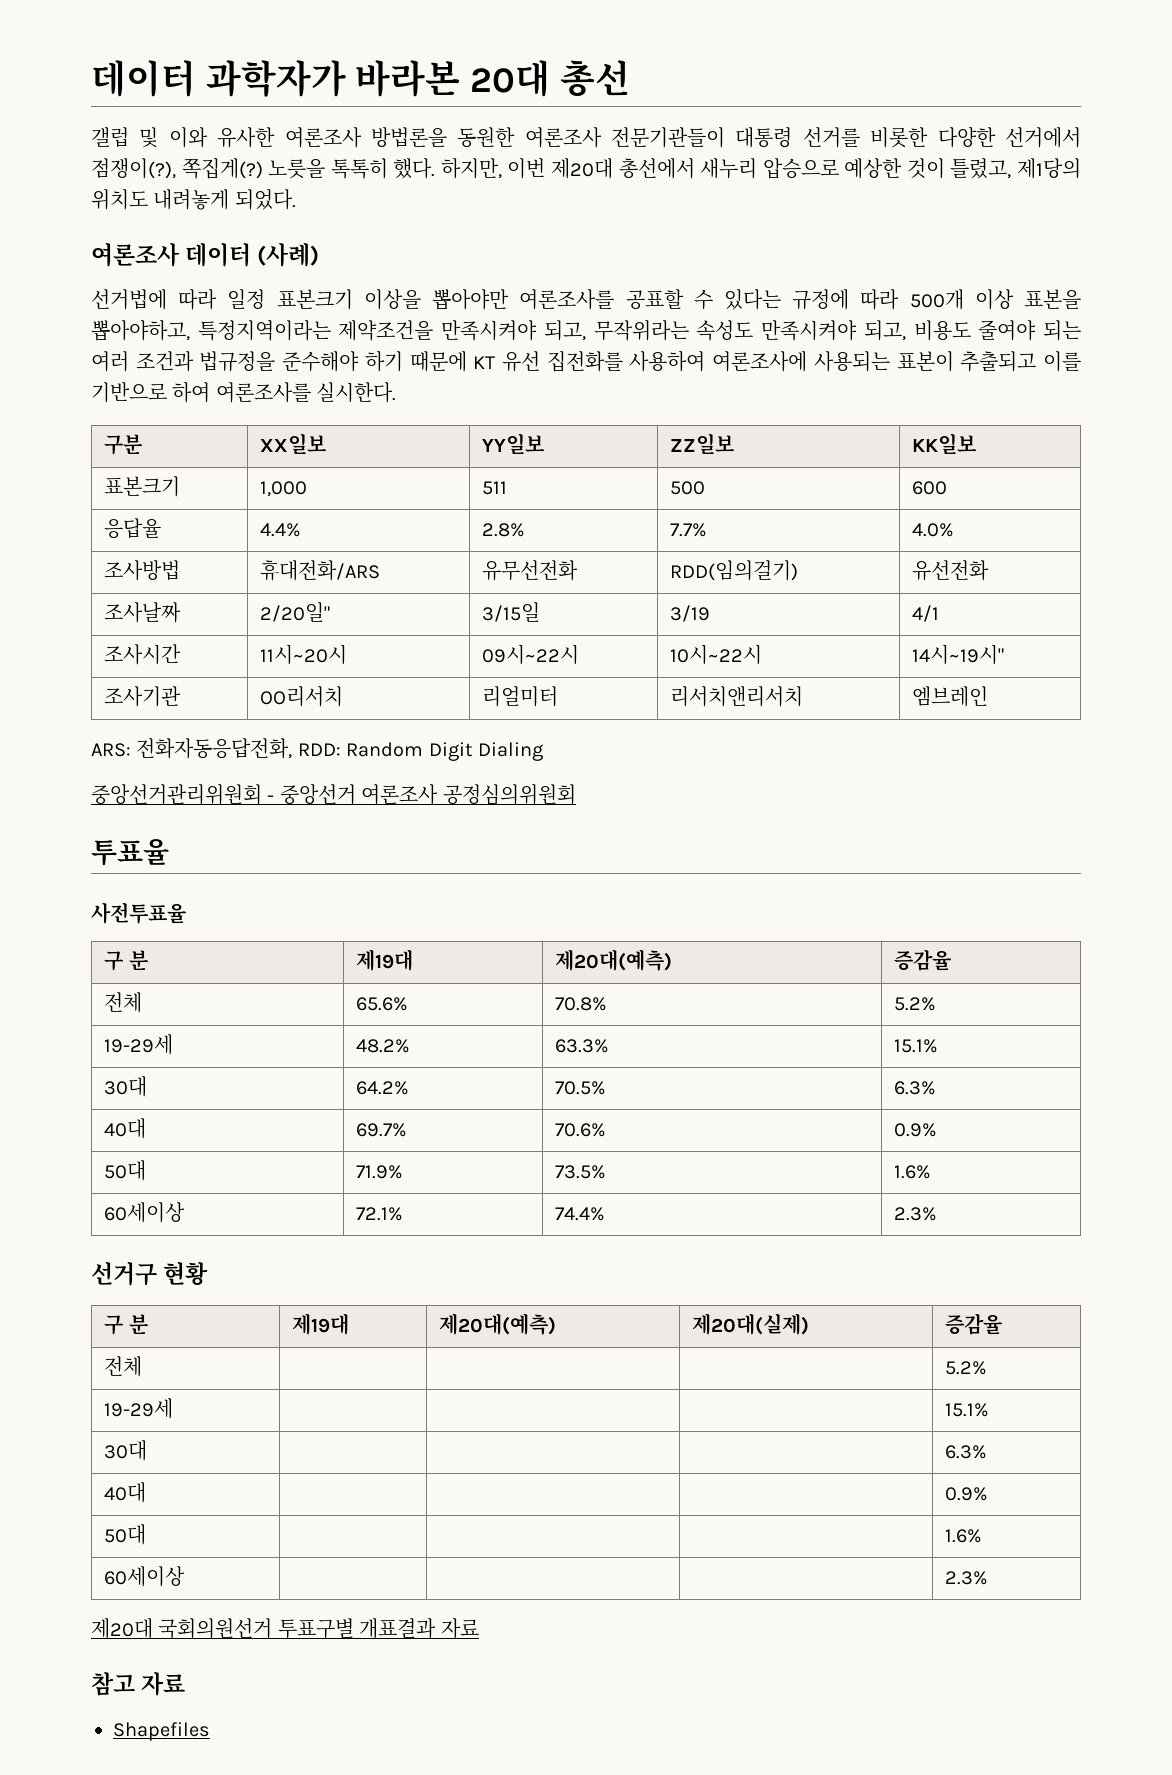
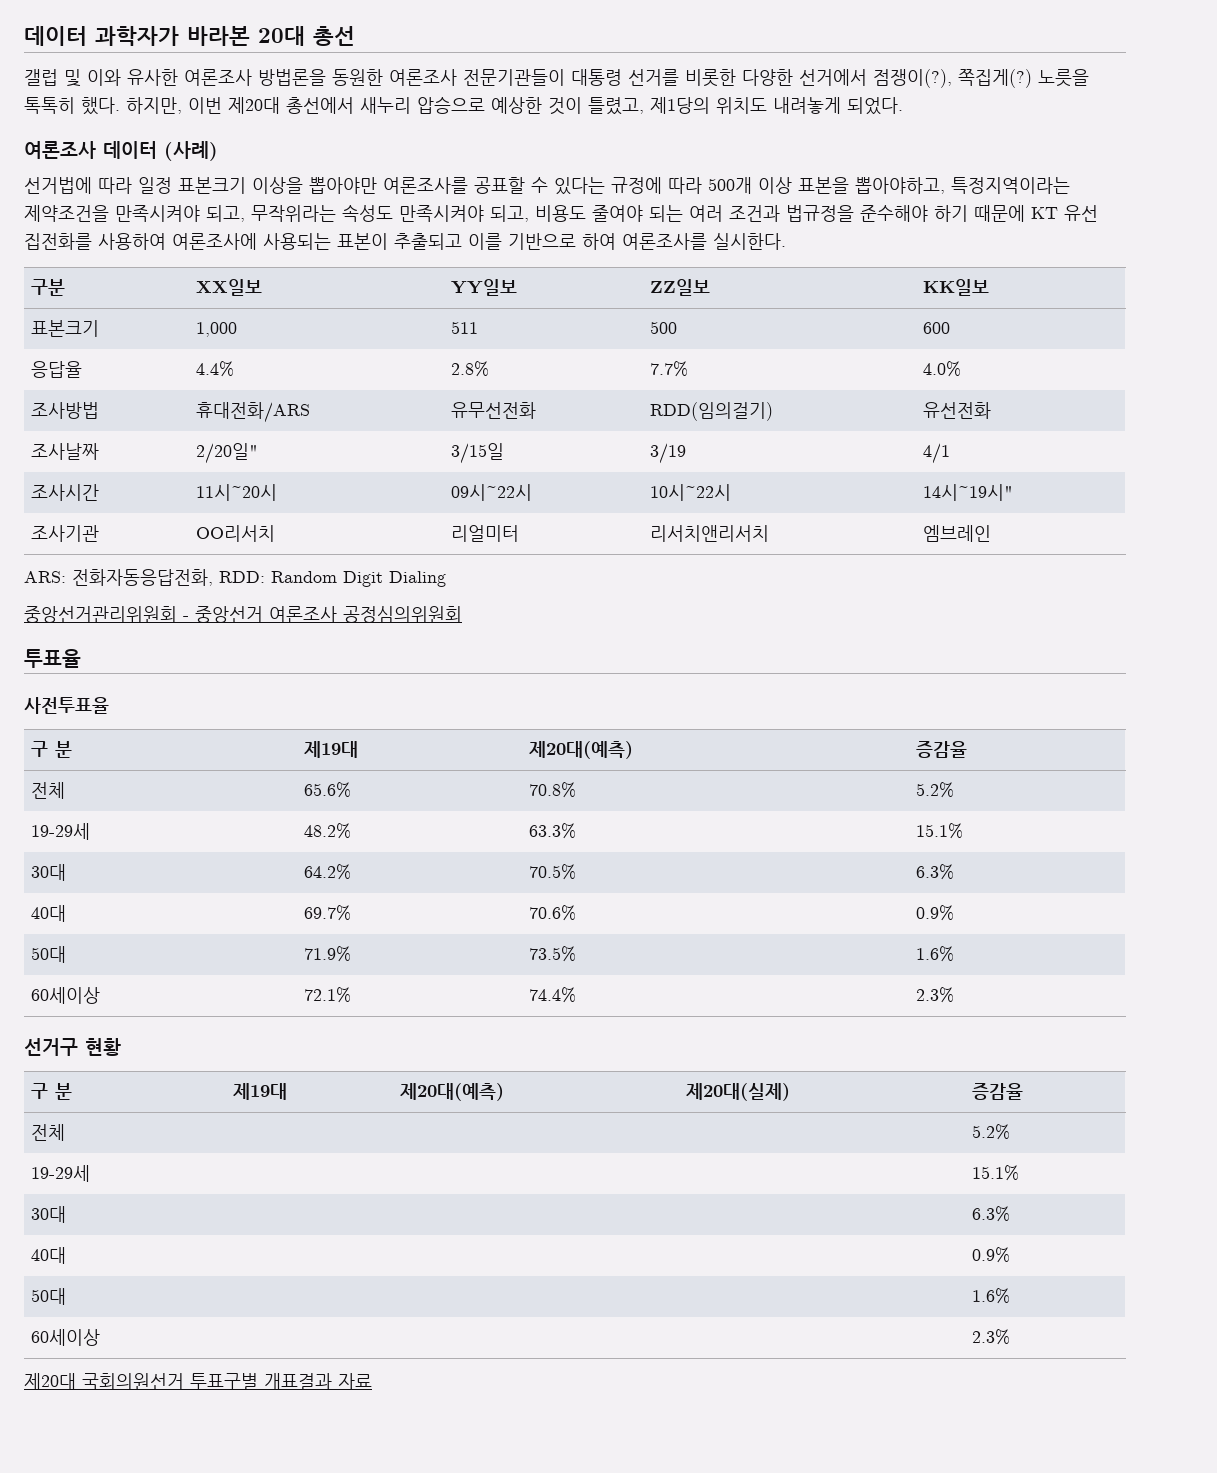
[91,1672,186,1696] [113,1722,210,1741] // 참고 자료 // Shapefiles -> (372, 1381) none

